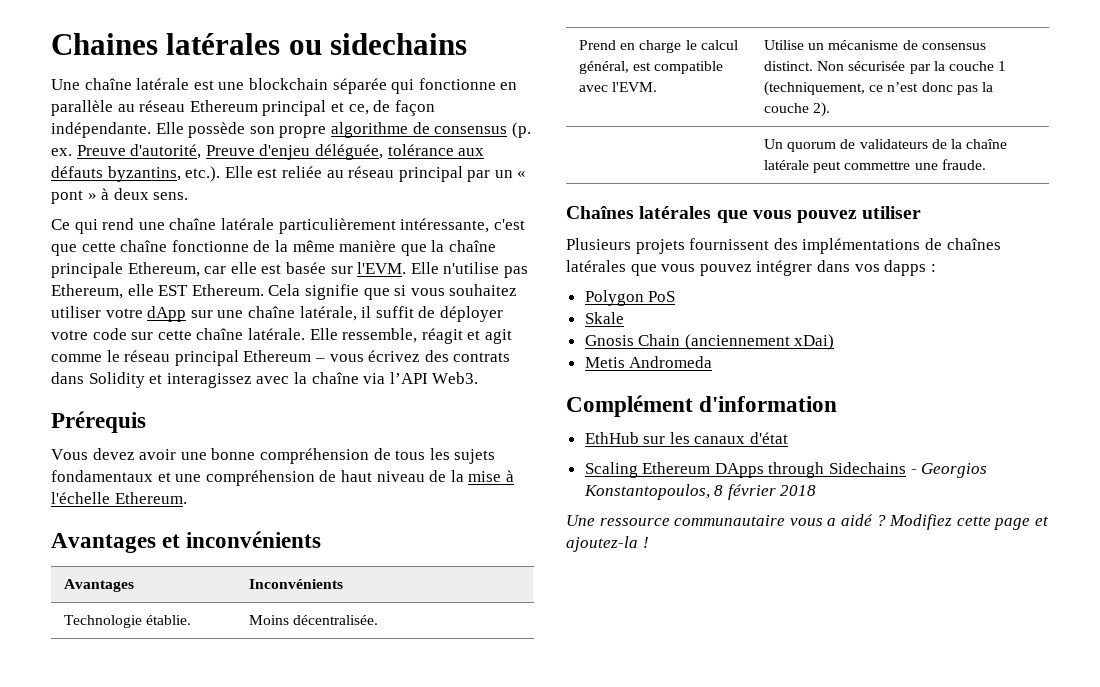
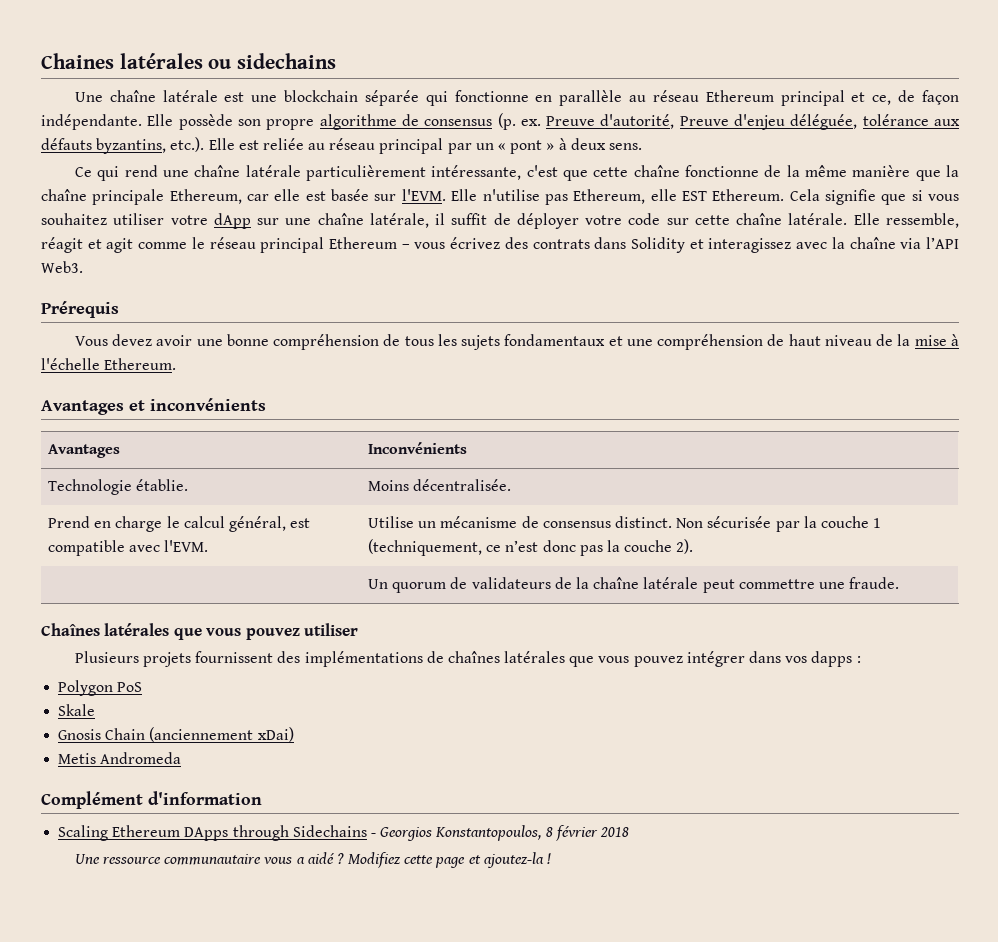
[584,432,789,444] // EthHub sur les canaux d'état -> (262, 798) none

